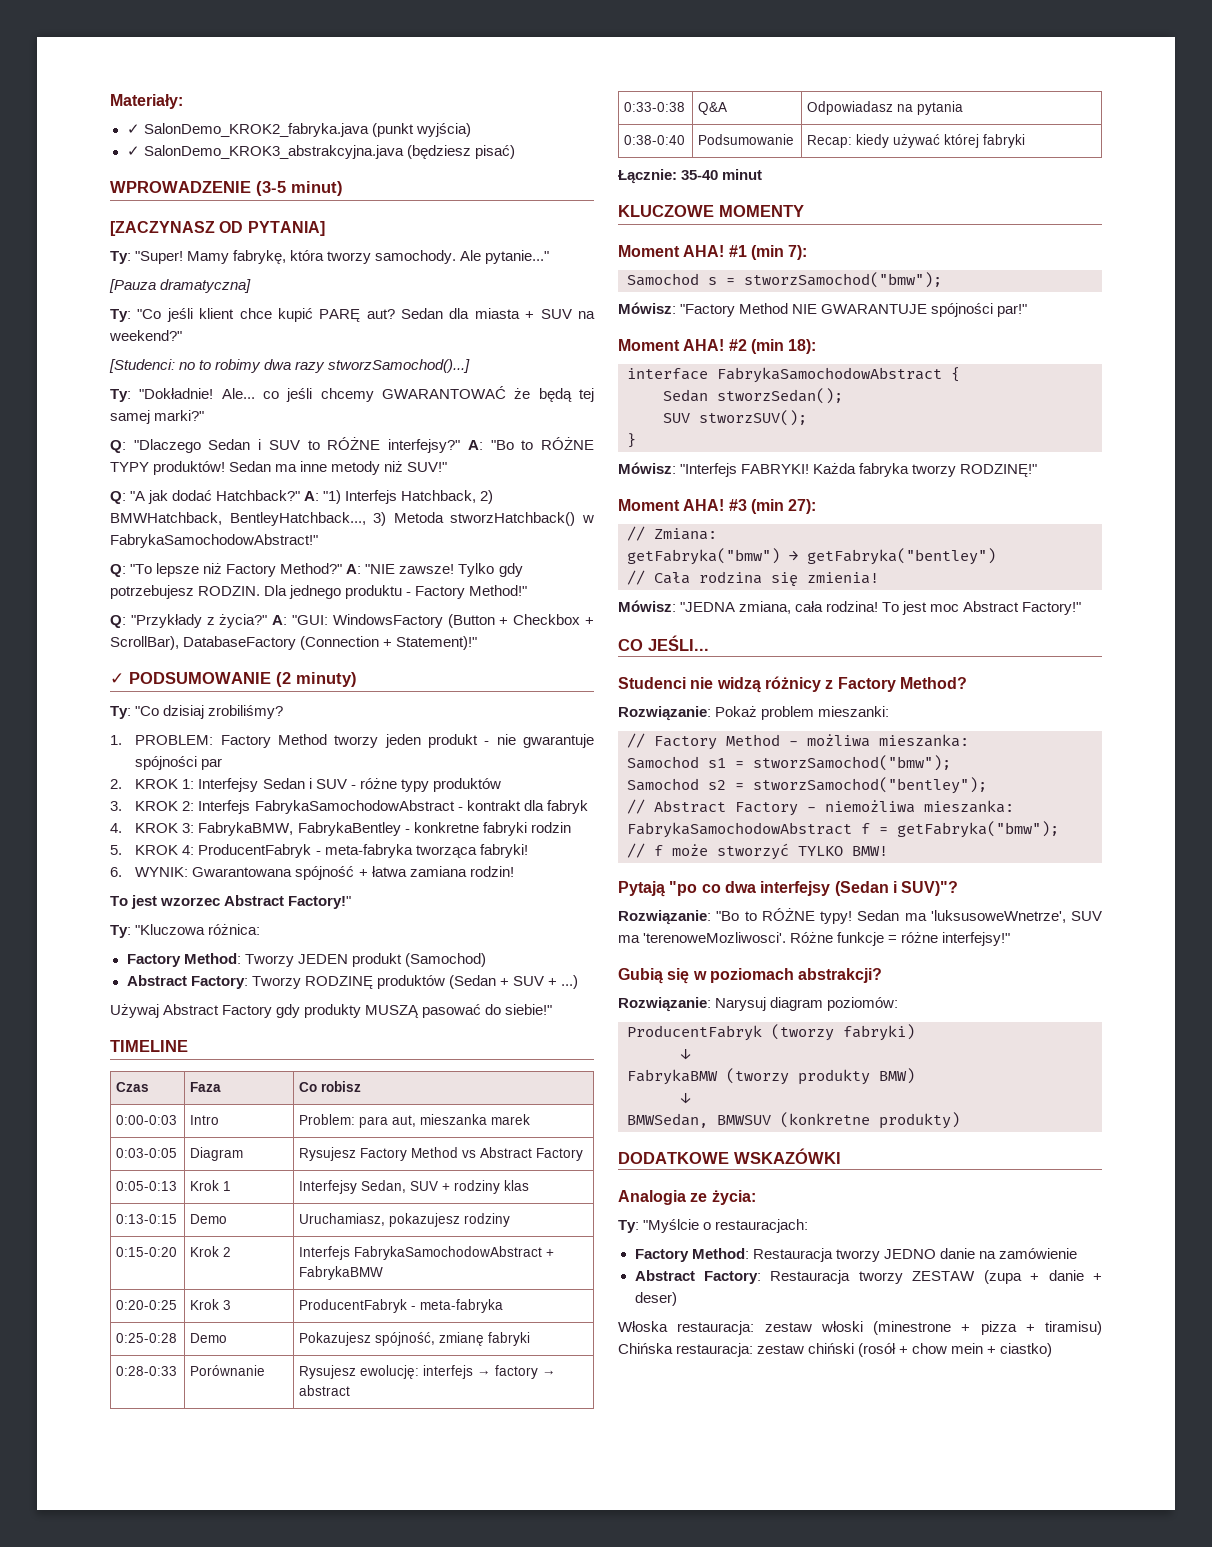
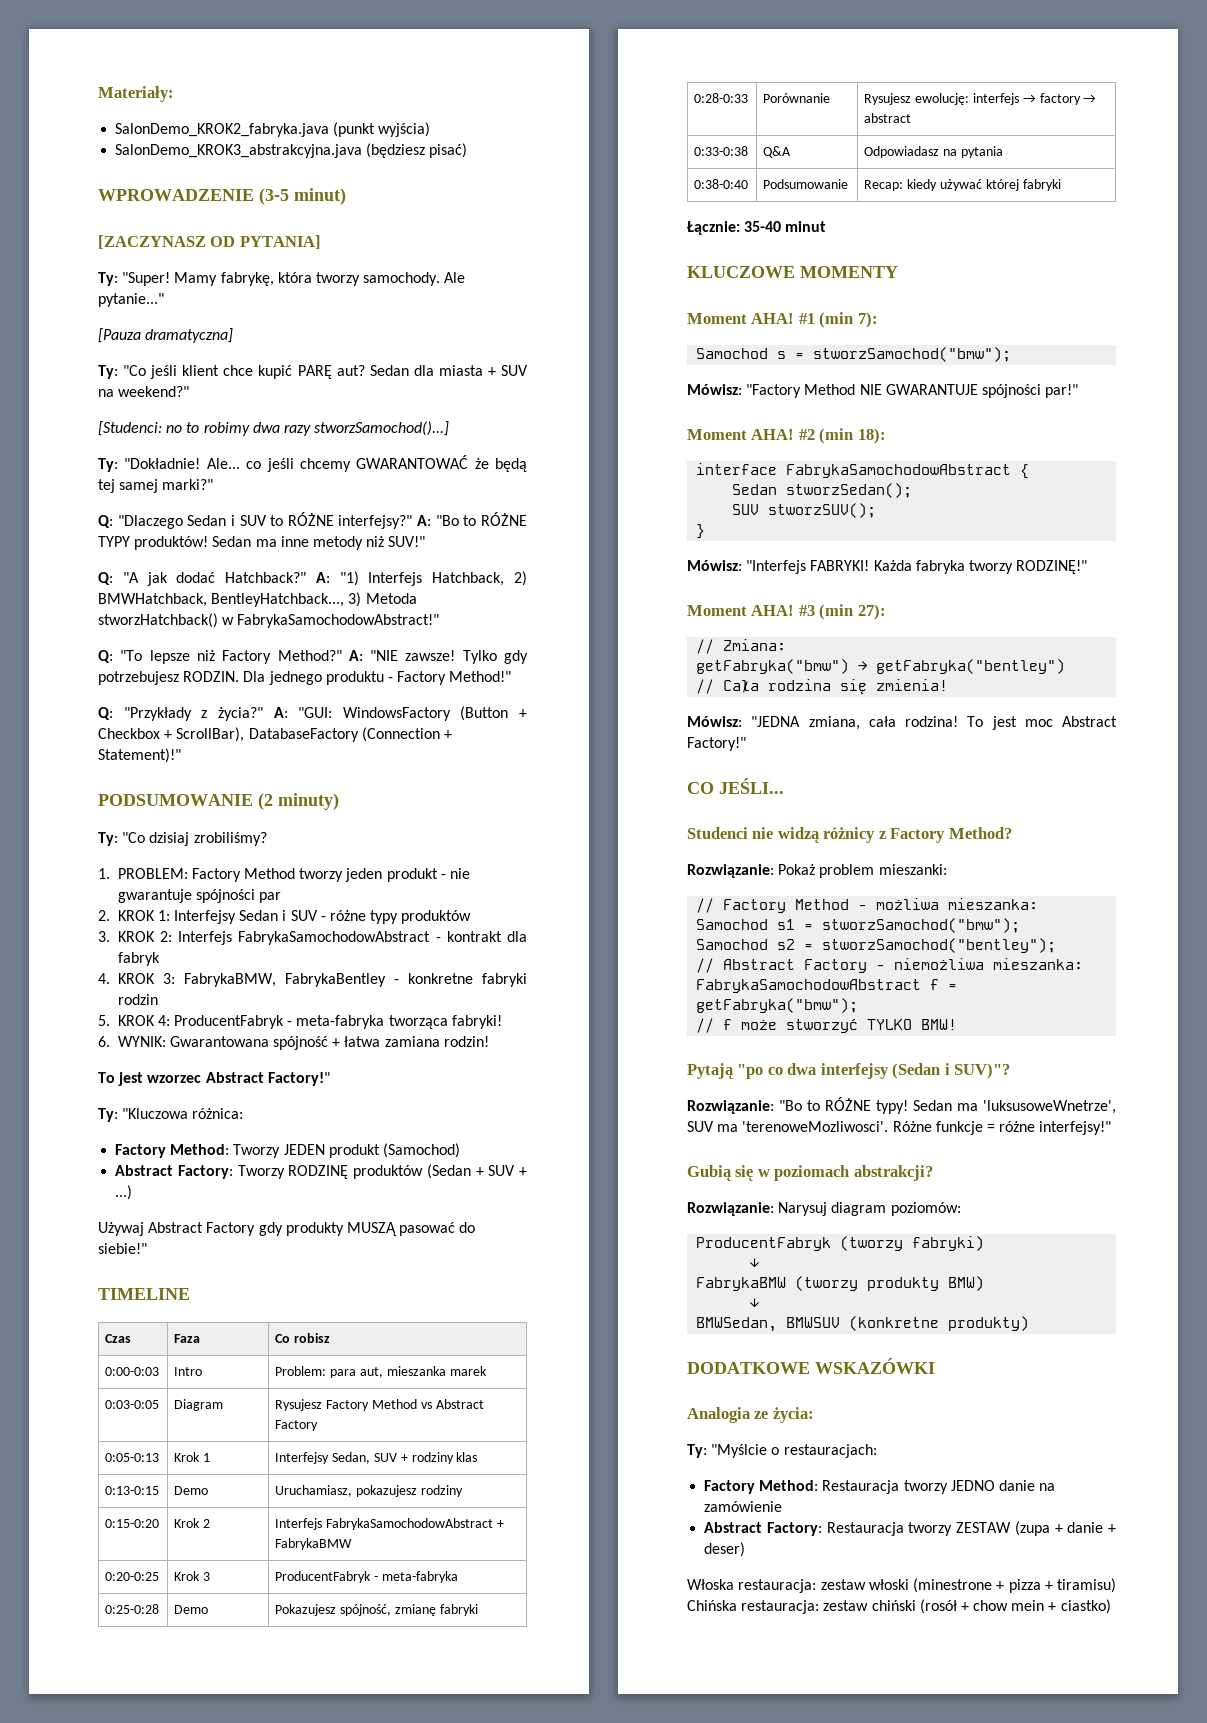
[126,124,140,134] ✓ -> (174, 94) none
[126,146,140,156] ✓ -> (431, 129) none
[110,673,124,684] ✓ -> (181, 755) none

